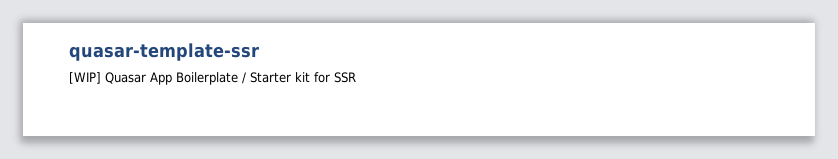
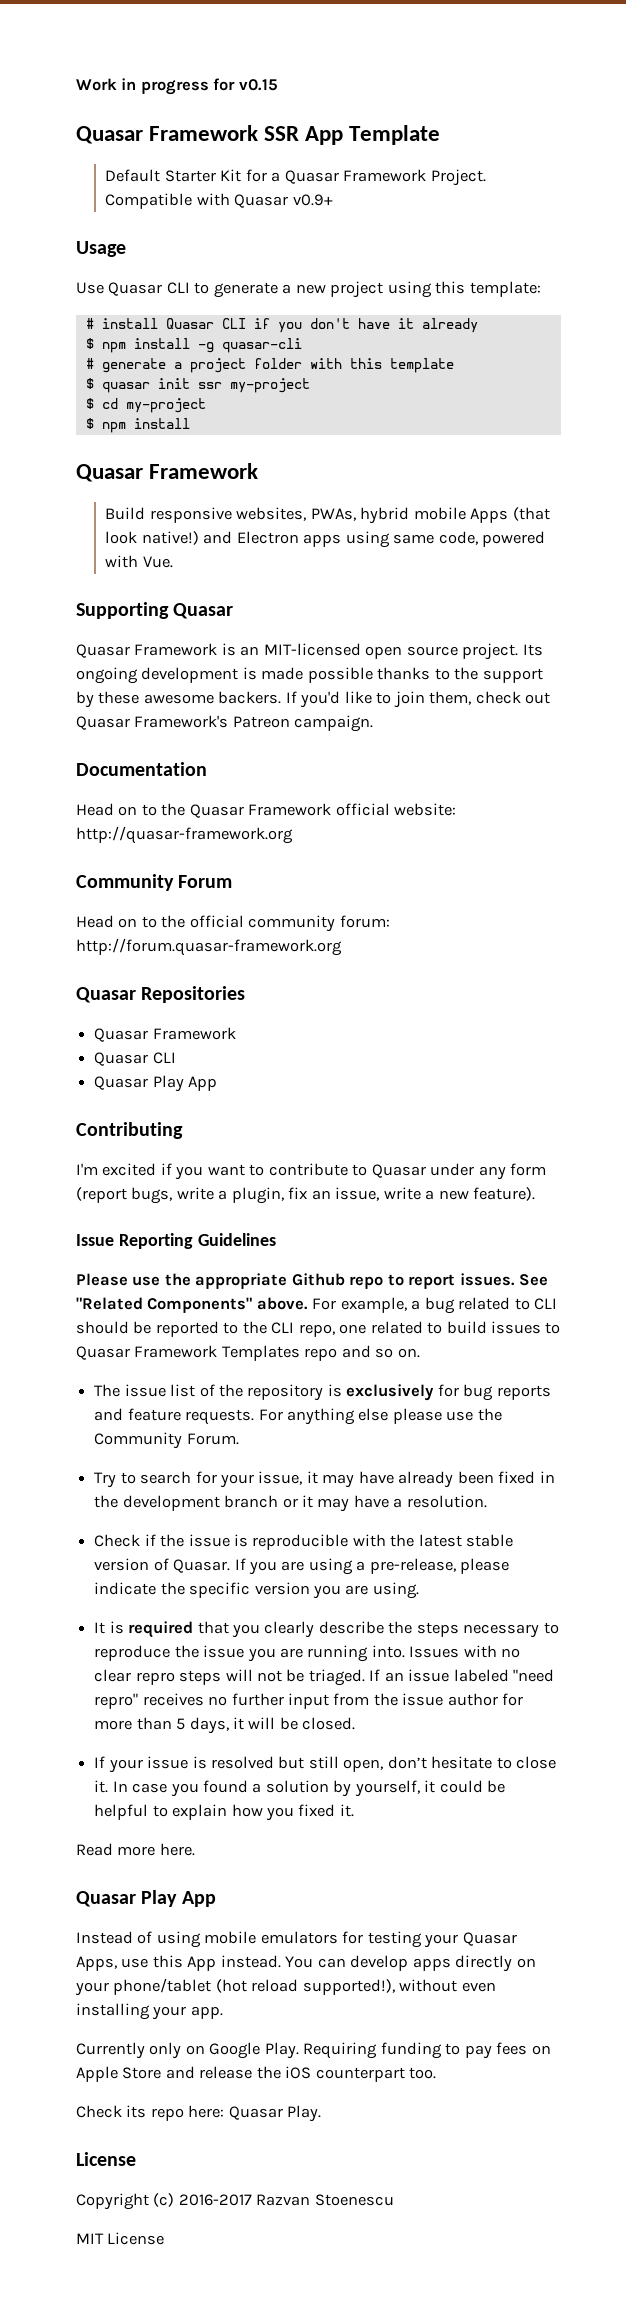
[69,43,259,61] [69,72,356,85] quasar-template-ssr // [WIP] Quasar App Boilerplate / Starter kit for SSR -> [76,78,278,95] [76,125,441,145] [105,169,486,186] [105,193,333,209] [76,241,126,257] [76,281,541,298] [85,318,478,333] [85,338,302,353] [85,358,454,373] [85,378,310,393] [85,398,206,413] [85,418,190,433] [76,463,259,482] [105,507,550,524] [105,531,545,548] [105,555,173,568] [76,602,234,619] [76,643,543,660] [76,667,543,684] [76,691,551,708] [76,715,374,732] [76,762,207,776] [76,803,457,818] [76,826,293,844] [76,874,233,891] [76,915,390,932] [76,938,342,956] [76,986,246,1003] [94,1027,236,1042] [94,1052,176,1066] [94,1075,218,1092] [76,1122,183,1139] [76,1163,547,1180] [76,1187,536,1204] [76,1233,276,1249] [76,1273,549,1289] [76,1297,558,1314] [76,1321,561,1337] [76,1345,420,1361] [94,1384,551,1401] [94,1408,502,1425] [94,1432,239,1449] [94,1471,555,1488] [94,1495,487,1512] [94,1534,514,1550] [94,1558,510,1575] [94,1582,419,1599] [94,1621,559,1638] [94,1645,521,1662] [94,1669,555,1686] [94,1693,524,1709] [94,1717,356,1734] [94,1756,557,1773] [94,1780,506,1797] [94,1804,354,1821] [76,1843,195,1856] [76,1890,216,1907] [76,1931,517,1948] [76,1955,536,1972] [75,1978,496,1996] [76,2003,223,2020] [76,2042,551,2059] [76,2066,437,2082] [76,2105,322,2122] [76,2152,136,2166] [76,2193,394,2210] [76,2232,165,2245] Work in progress for v0.15 // Quasar Framework SSR App Template // Default Starter Kit for a Quasar Framework Project. Compatible with Quasar v0.9+ // Usage // Use Quasar CLI to generate a new project using this template: // # install Quasar CLI if you don't have it already // $ npm install -g quasar-cli // # generate a project folder with this template // $ quasar init ssr my-project // $ cd my-project // $ npm install // Quasar Framework // Build responsive websites, PWAs, hybrid mobile Apps (that look native!) and Electron apps using same code, powered with Vue. // Supporting Quasar // Quasar Framework is an MIT-licensed open source project. Its ongoing development is made possible thanks to the support by these awesome backers. If you'd like to join them, check out Quasar Framework's Patreon campaign. // Documentation // Head on to the Quasar Framework official website: http://quasar-framework.org // Community Forum // Head on to the official community forum: http://forum.quasar-framework.org // Quasar Repositories // Quasar Framework // Quasar CLI // Quasar Play App // Contributing // I'm excited if you want to contribute to Quasar under any form (report bugs, write a plugin, fix an issue, write a new feature). // Issue Reporting Guidelines // Please use the appropriate Github repo to report issues. See "Related Components" above. For example, a bug related to CLI should be reported to the CLI repo, one related to build issues to Quasar Framework Templates repo and so on. // The issue list of the repository is exclusively for bug reports and feature requests. For anything else please use the Community Forum. // Try to search for your issue, it may have already been fixed in the development branch or it may have a resolution. // Check if the issue is reproducible with the latest stable version of Quasar. If you are using a pre-release, please indicate the specific version you are using. // It is required that you clearly describe the steps necessary to reproduce the issue you are running into. Issues with no clear repro steps will not be triaged. If an issue labeled "need repro" receives no further input from the issue author for more than 5 days, it will be closed. // If your issue is resolved but still open, don’t hesitate to close it. In case you found a solution by yourself, it could be helpful to explain how you fixed it. // Read more here. // Quasar Play App // Instead of using mobile emulators for testing your Quasar Apps, use this App instead. You can develop apps directly on your phone/tablet (hot reload supported!), without even installing your app. // Currently only on Google Play. Requiring funding to pay fees on Apple Store and release the iOS counterpart too. // Check its repo here: Quasar Play. // License // Copyright (c) 2016-2017 Razvan Stoenescu // MIT License

